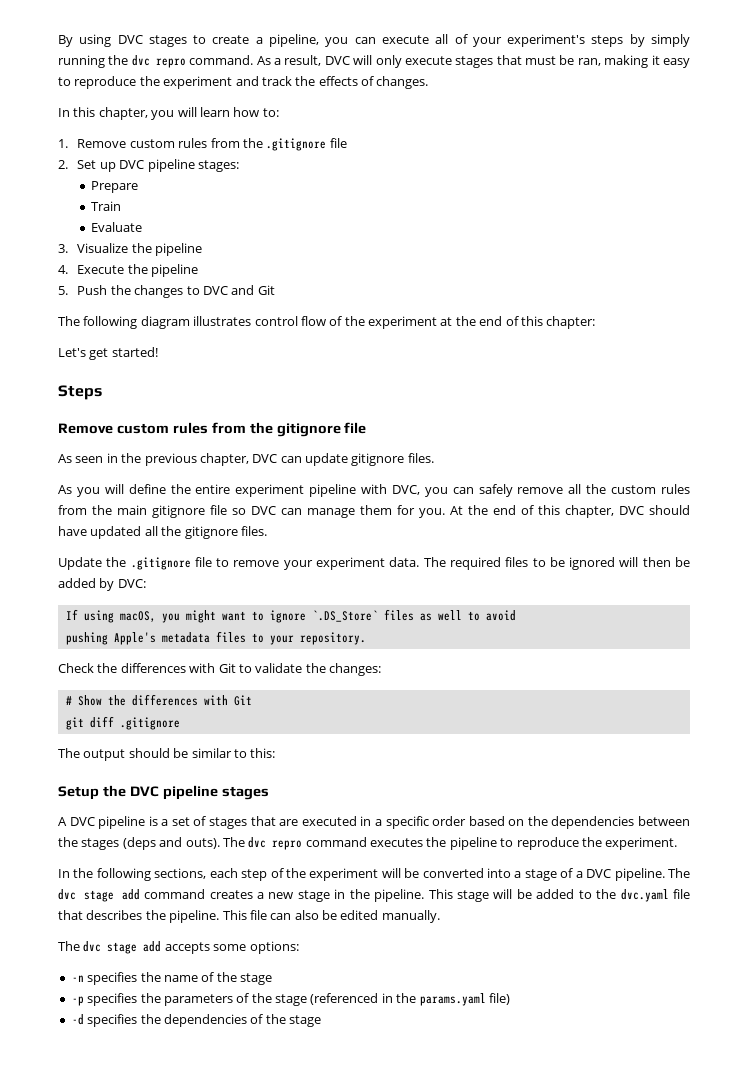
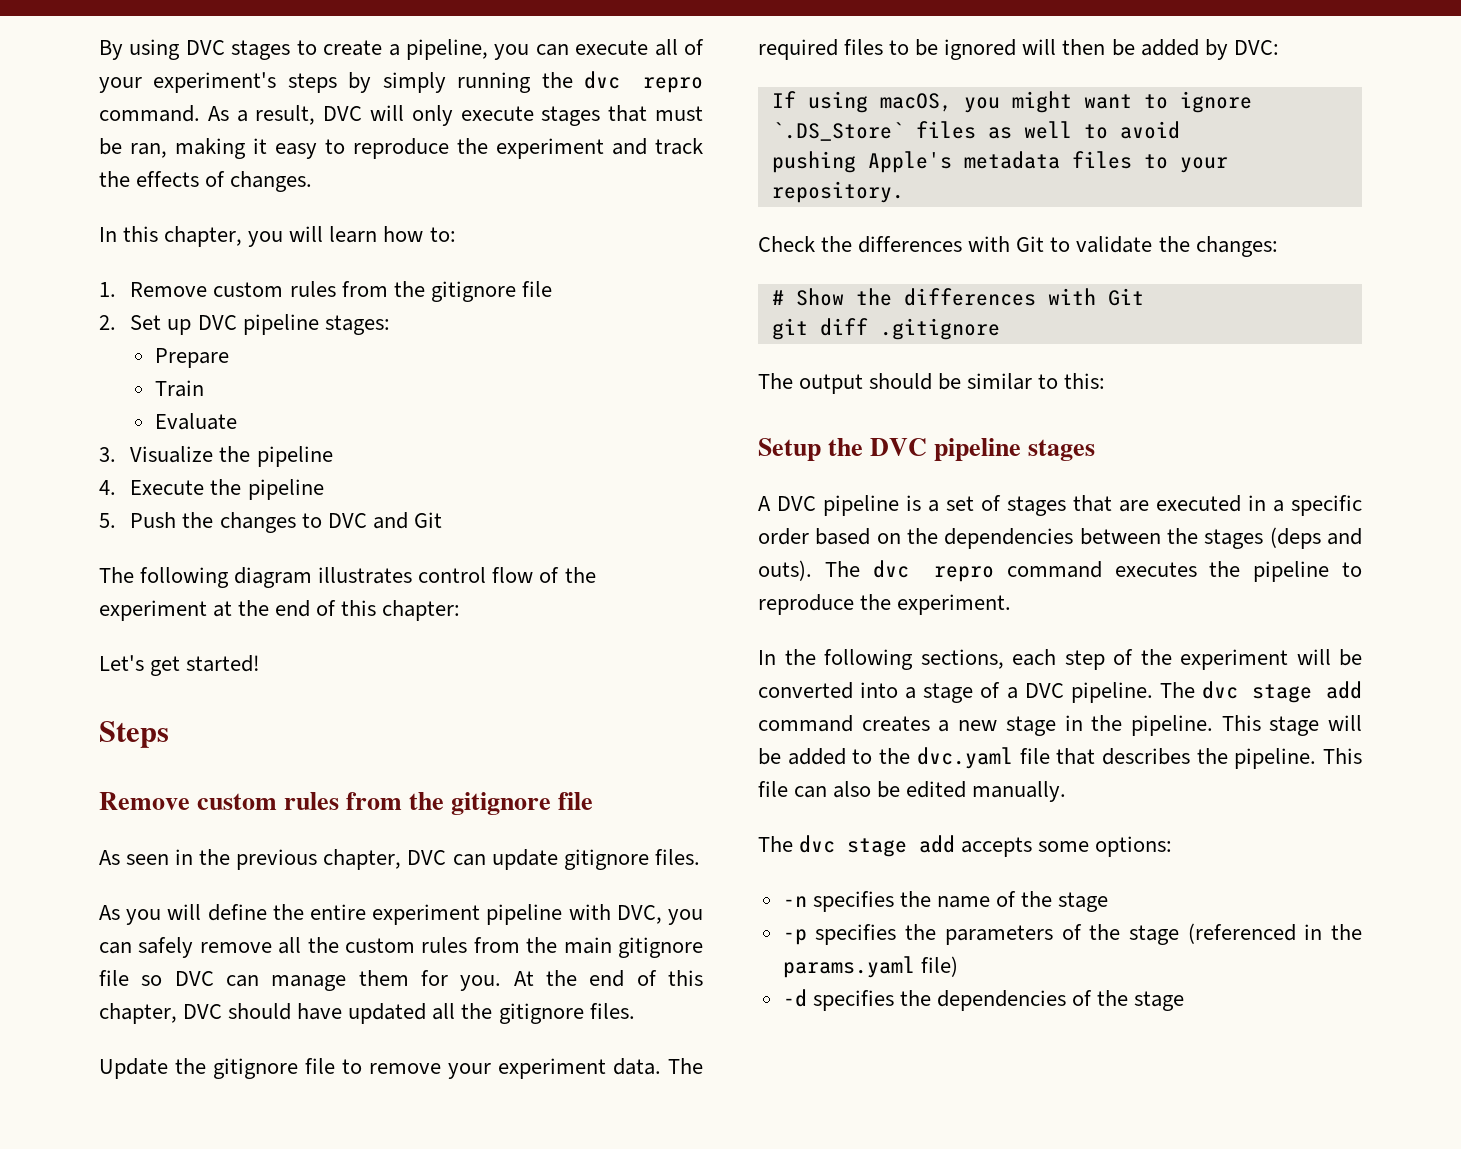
[266,138,327,151] .gitignore -> [430,281,516,302] gitignore
[130,557,191,570] .gitignore -> [213,1058,298,1079] gitignore

